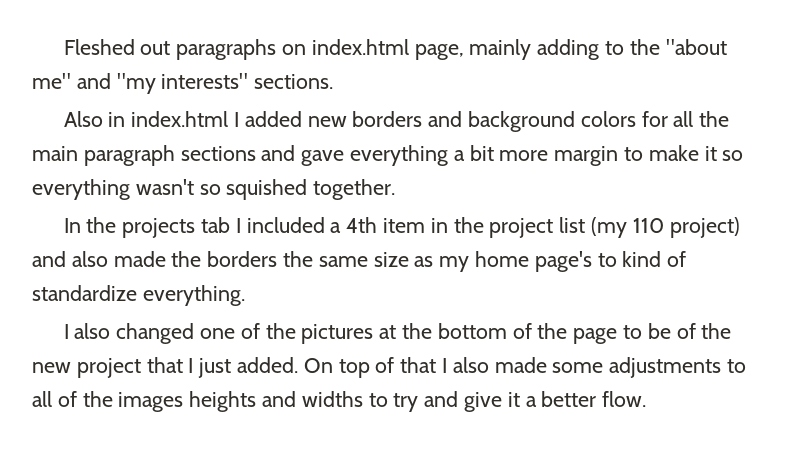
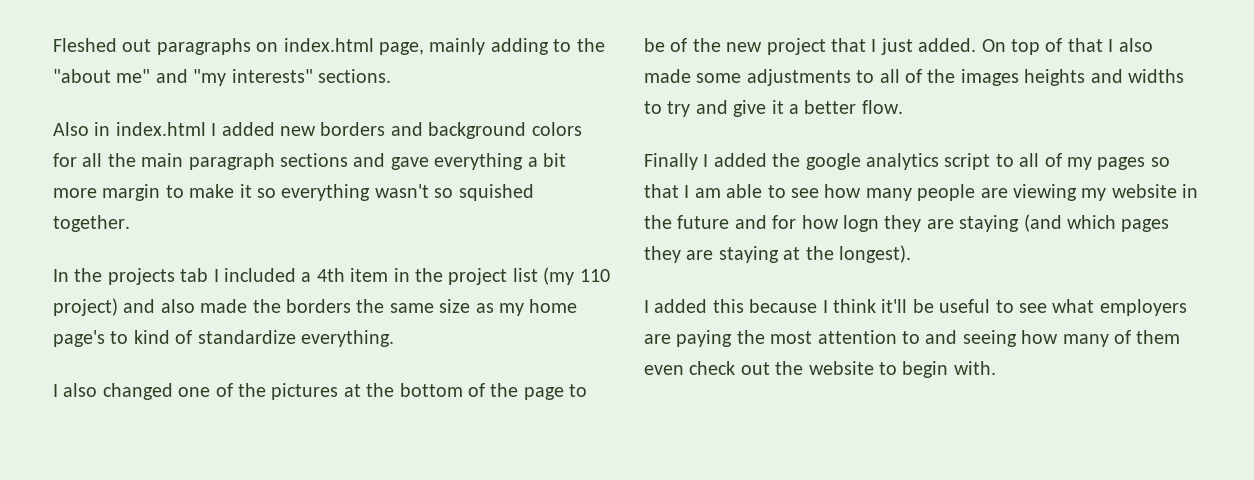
(647, 399) none -> [644,153,1170,170] [644,184,1199,201] [644,214,1170,232] [644,245,911,263] [644,299,1187,316] [644,330,1181,347] [644,361,996,378] // Finally I added the google analytics script to all of my pages so that I am able to see how many people are viewing my website in the future and for how logn they are staying (and which pages they are staying at the longest). // I added this because I think it'll be useful to see what employers are paying the most attention to and seeing how many of them even check out the website to begin with.

